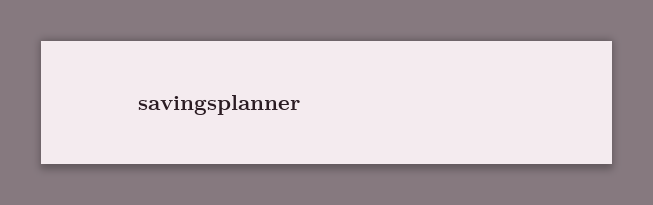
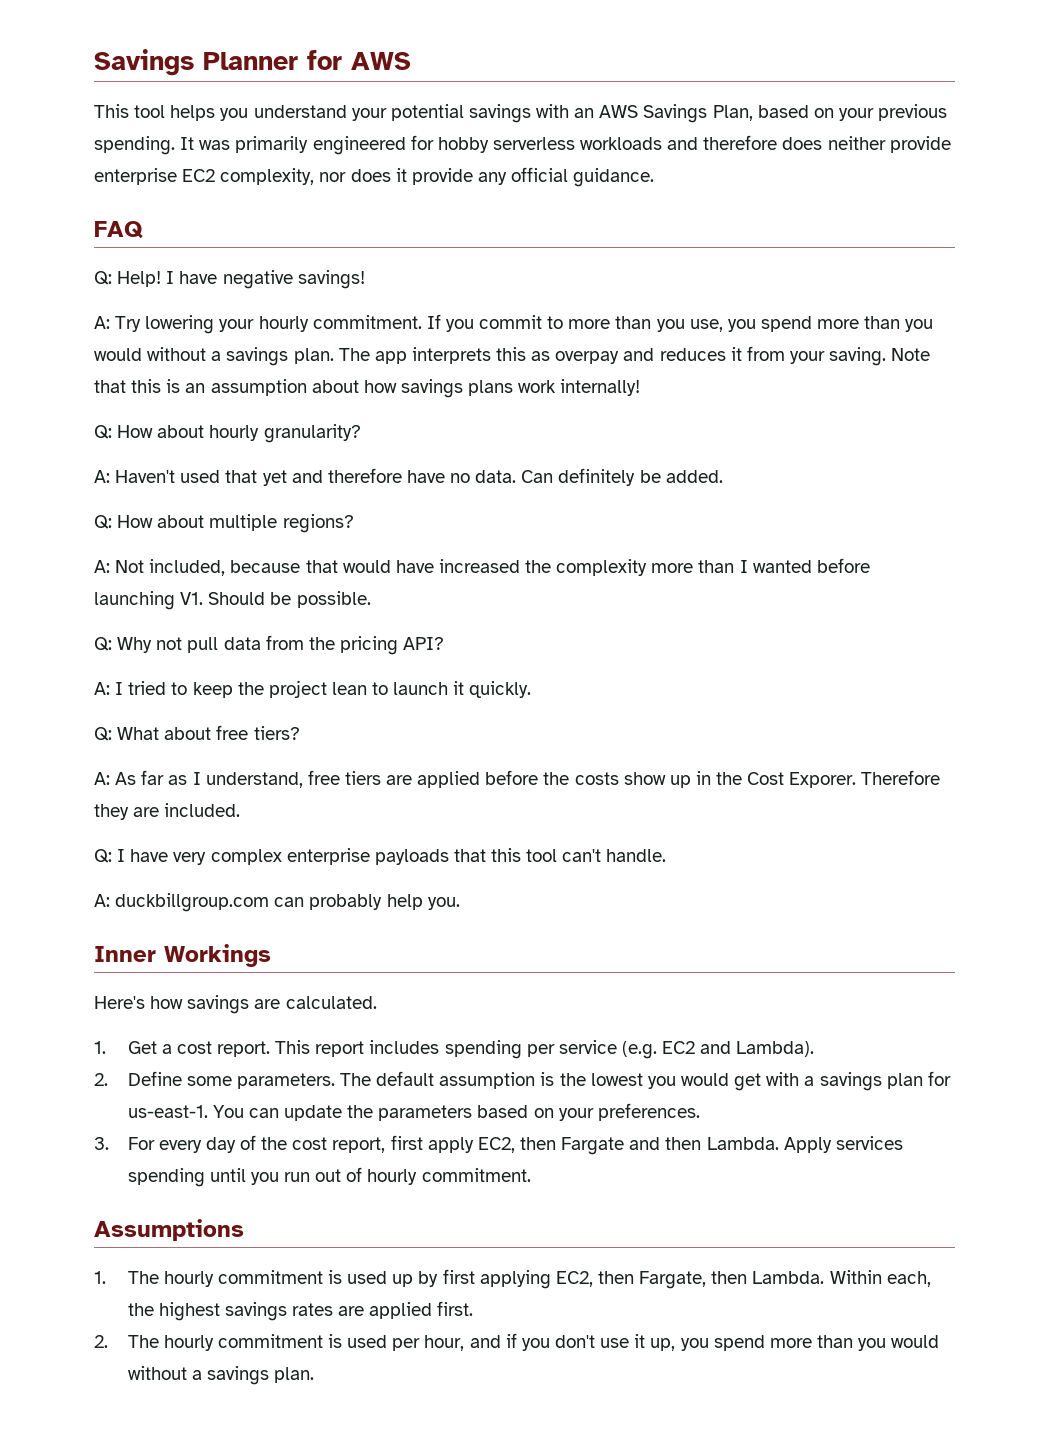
[138,95,300,115] savingsplanner -> [94,49,411,76] [94,104,948,123] [94,135,951,155] [94,167,655,187] [94,221,143,239] [94,270,365,289] [94,314,934,334] [94,346,931,366] [94,379,641,398] [94,424,361,443] [94,468,723,486] [94,514,354,533] [94,558,870,576] [94,591,371,610] [94,635,445,655] [94,680,532,698] [94,725,300,741] [94,770,941,788] [94,803,241,820] [94,848,667,865] [94,893,460,912] [94,944,271,967] [94,995,377,1014] [94,1040,815,1059] [94,1071,951,1091] [127,1103,700,1121] [94,1135,903,1155] [127,1167,531,1187] [94,1219,244,1241] [94,1269,931,1289] [127,1301,474,1321] [94,1333,940,1351] [127,1366,315,1385] Savings Planner for AWS // This tool helps you understand your potential savings with an AWS Savings Plan, based on your previous spending. It was primarily engineered for hobby serverless workloads and therefore does neither provide enterprise EC2 complexity, nor does it provide any official guidance. // FAQ // Q: Help! I have negative savings! // A: Try lowering your hourly commitment. If you commit to more than you use, you spend more than you would without a savings plan. The app interprets this as overpay and reduces it from your saving. Note that this is an assumption about how savings plans work internally! // Q: How about hourly granularity? // A: Haven't used that yet and therefore have no data. Can definitely be added. // Q: How about multiple regions? // A: Not included, because that would have increased the complexity more than I wanted before launching V1. Should be possible. // Q: Why not pull data from the pricing API? // A: I tried to keep the project lean to launch it quickly. // Q: What about free tiers? // A: As far as I understand, free tiers are applied before the costs show up in the Cost Exporer. Therefore they are included. // Q: I have very complex enterprise payloads that this tool can't handle. // A: duckbillgroup.com can probably help you. // Inner Workings // Here's how savings are calculated. // 1. Get a cost report. This report includes spending per service (e.g. EC2 and Lambda). // 2. Define some parameters. The default assumption is the lowest you would get with a savings plan for us-east-1. You can update the parameters based on your preferences. // 3. For every day of the cost report, first apply EC2, then Fargate and then Lambda. Apply services spending until you run out of hourly commitment. // Assumptions // 1. The hourly commitment is used up by first applying EC2, then Fargate, then Lambda. Within each, the highest savings rates are applied first. // 2. The hourly commitment is used per hour, and if you don't use it up, you spend more than you would without a savings plan.

